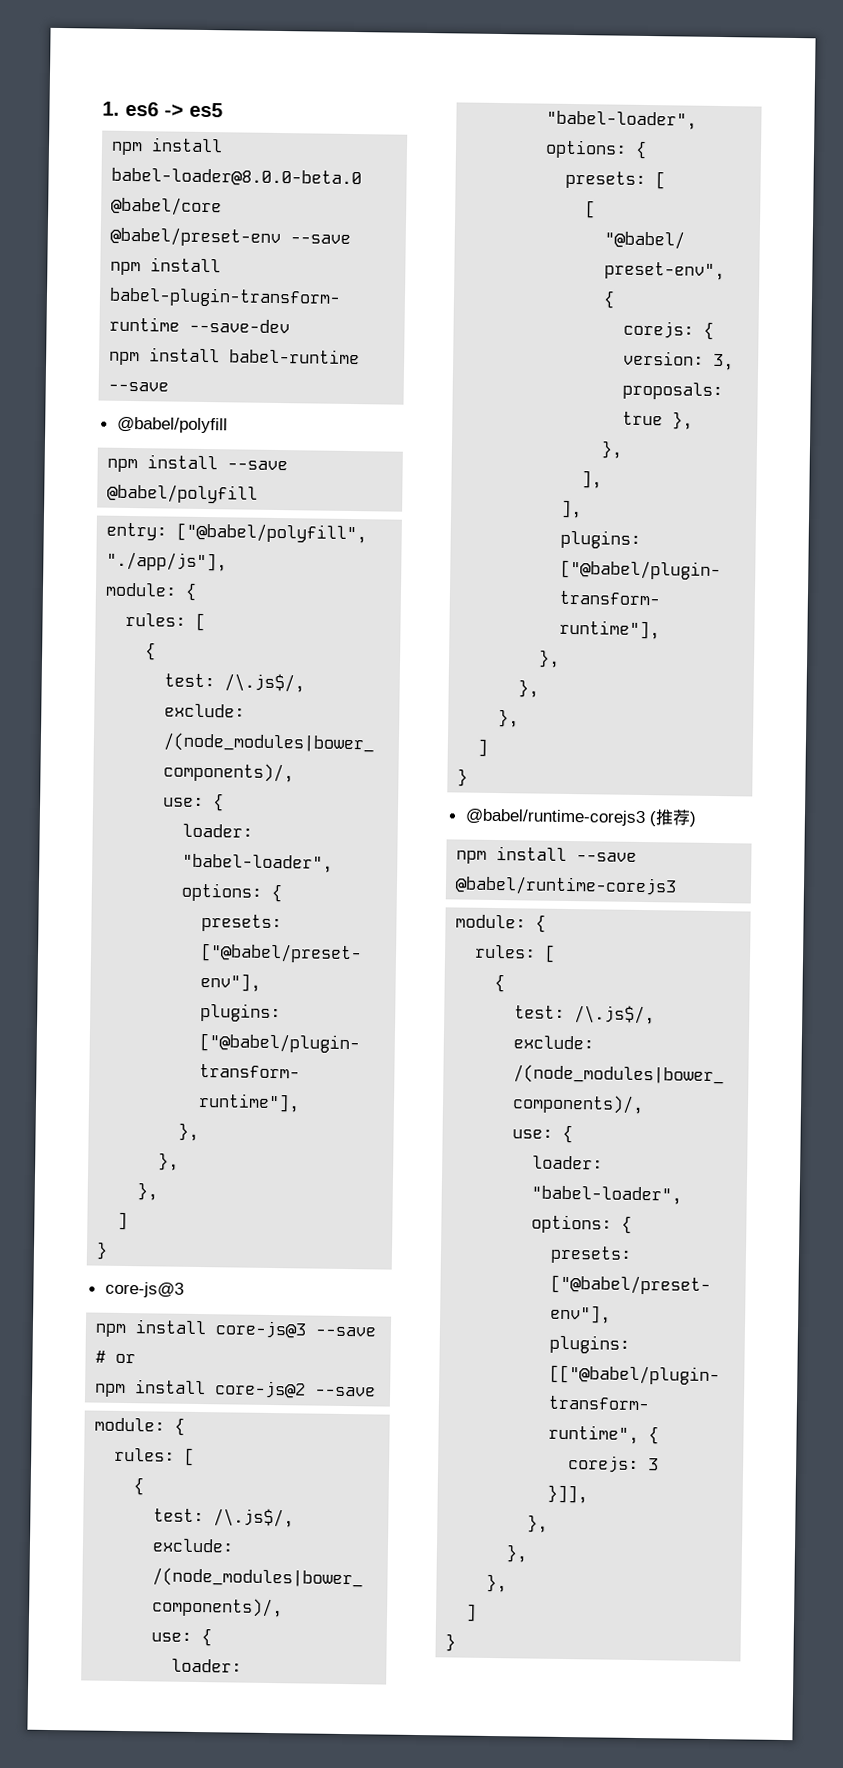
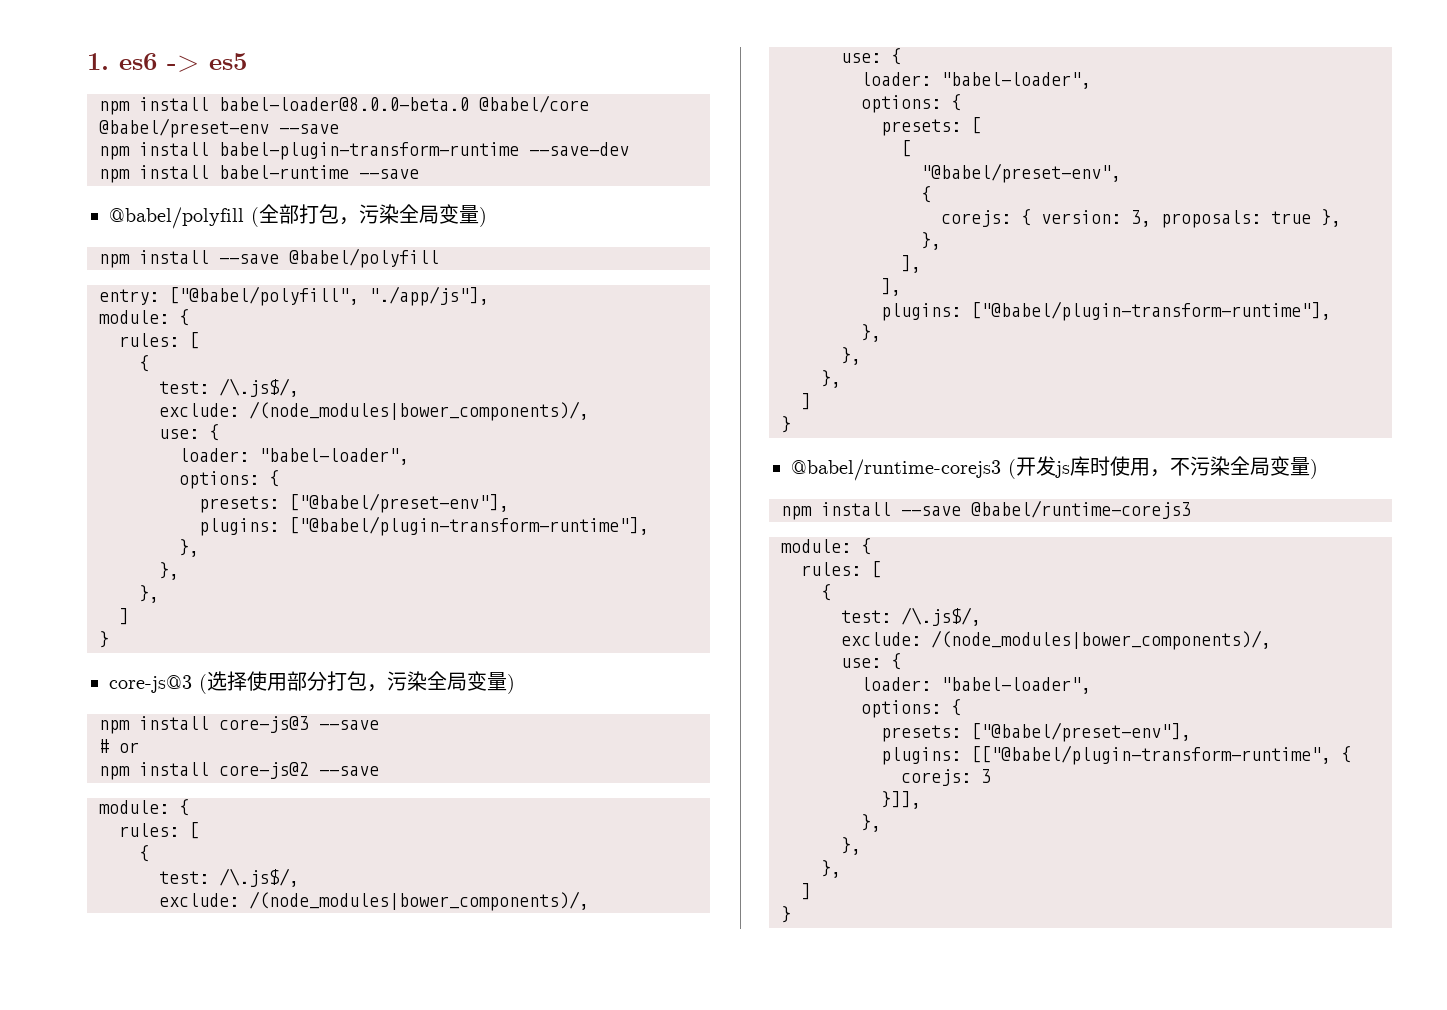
(228, 425) none -> [251,204,487,227] (全部打包，污染全局变量)
(184, 1289) none -> [199,671,515,694] (选择使用部分打包，污染全局变量)
[654,809,691,826] 推荐 -> [1016,456,1310,478] 开发js库时使用，不污染全局变量

